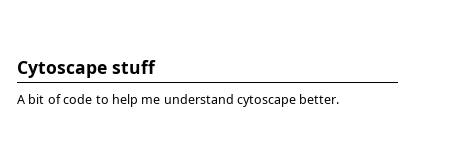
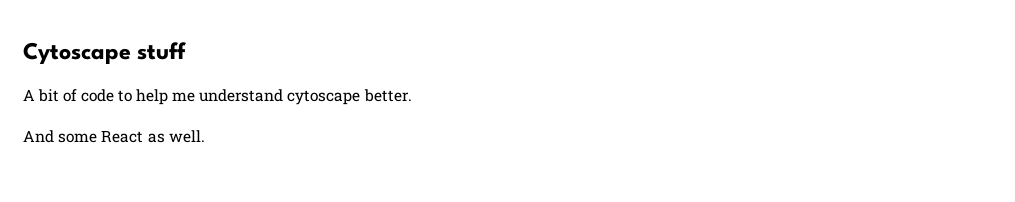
(340, 99) none -> [23,130,205,143] // And some React as well.

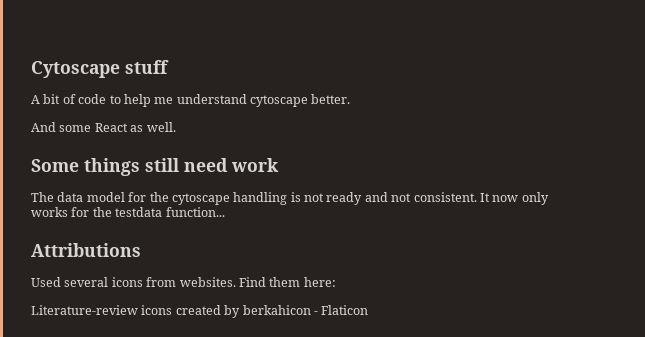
(205, 136) none -> [31,158,279,176] [31,192,549,205] [31,207,225,217] [31,243,141,257] [31,277,336,287] [31,305,369,318] // Some things still need work // The data model for the cytoscape handling is not ready and not consistent. It now only works for the testdata function... // Attributions // Used several icons from websites. Find them here: // Literature-review icons created by berkahicon - Flaticon

